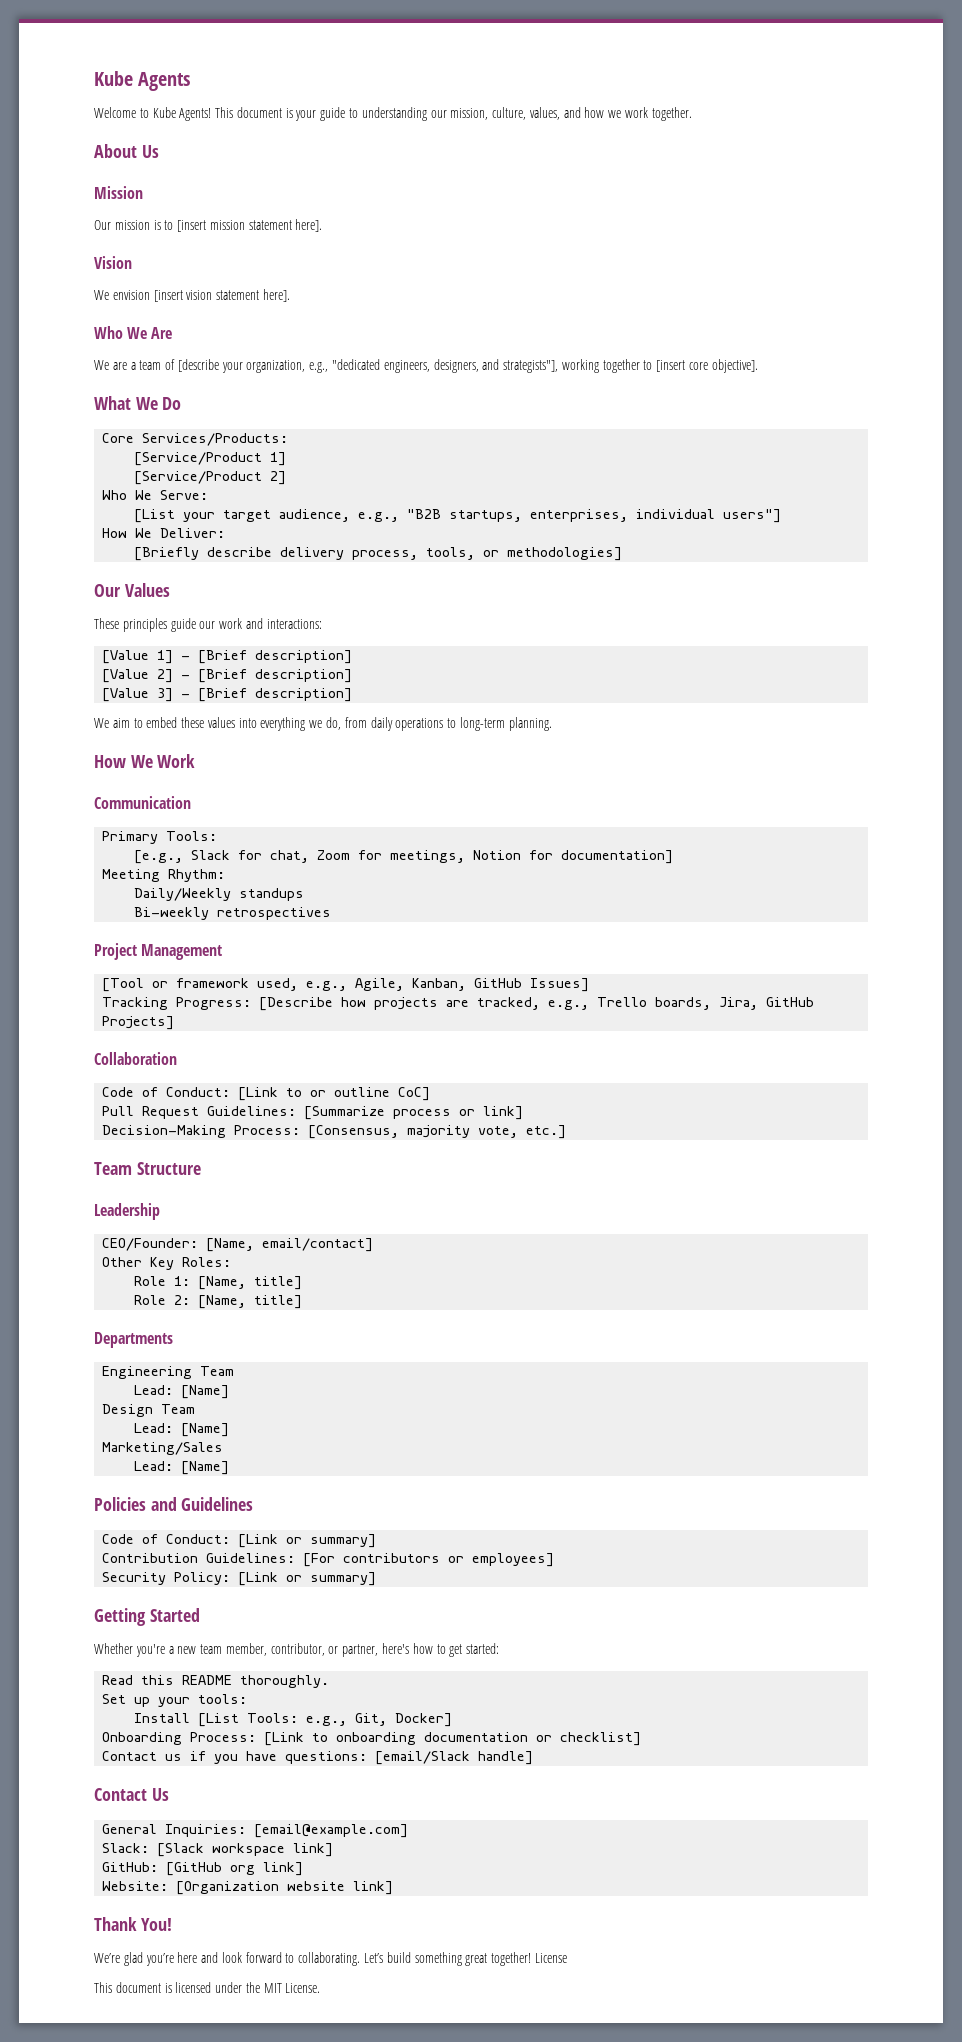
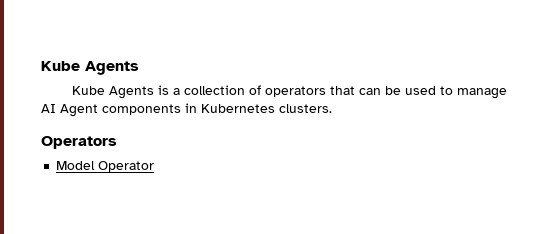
[94,107,692,121] [94,144,159,158] [94,186,143,199] [94,219,323,232] [94,256,132,269] [94,289,290,302] [94,326,173,339] [94,359,758,373] [94,396,182,410] [102,433,289,446] [134,452,287,466] [134,471,287,485] [102,490,209,500] [134,509,782,523] [102,528,226,538] [134,547,623,561] [94,583,170,597] [94,618,322,632] [102,650,353,664] [102,669,353,683] [102,688,353,702] [94,717,552,731] [94,754,196,768] [94,796,191,809] [102,831,218,844] [134,850,674,864] [102,869,226,882] [134,888,305,901] [134,907,332,920] [94,943,223,960] [102,978,590,992] [102,997,815,1011] [102,1016,175,1030] [94,1052,177,1065] [102,1087,431,1101] [102,1106,524,1120] [102,1125,567,1139] [94,1162,201,1175] [94,1203,160,1220] [102,1238,374,1252] [102,1257,232,1270] [134,1276,303,1290] [134,1295,303,1309] [94,1332,173,1348] [102,1366,235,1379] [134,1385,230,1399] [102,1404,196,1417] [134,1423,230,1437] [102,1442,224,1455] [134,1461,230,1475] [94,1497,254,1511] [102,1534,377,1548] [102,1553,555,1567] [102,1572,377,1586] [94,1608,200,1626] [94,1643,500,1657] [102,1675,330,1688] [102,1694,248,1707] [134,1713,453,1727] [102,1732,642,1746] [102,1751,534,1765] [94,1788,169,1801] [102,1824,409,1838] [102,1843,334,1857] [102,1862,304,1876] [102,1881,394,1895] [94,1917,172,1931] [94,1952,567,1966] [94,1982,321,1993] Welcome to Kube Agents! This document is your guide to understanding our mission, culture, values, and how we work together. // About Us // Mission // Our mission is to [insert mission statement here]. // Vision // We envision [insert vision statement here]. // Who We Are // We are a team of [describe your organization, e.g., "dedicated engineers, designers, and strategists"], working together to [insert core objective]. // What We Do // Core Services/Products: // [Service/Product 1] // [Service/Product 2] // Who We Serve: // [List your target audience, e.g., "B2B startups, enterprises, individual users"] // How We Deliver: // [Briefly describe delivery process, tools, or methodologies] // Our Values // These principles guide our work and interactions: // [Value 1] - [Brief description] // [Value 2] - [Brief description] // [Value 3] - [Brief description] // We aim to embed these values into everything we do, from daily operations to long-term planning. // How We Work // Communication // Primary Tools: // [e.g., Slack for chat, Zoom for meetings, Notion for documentation] // Meeting Rhythm: // Daily/Weekly standups // Bi-weekly retrospectives // Project Management // [Tool or framework used, e.g., Agile, Kanban, GitHub Issues] // Tracking Progress: [Describe how projects are tracked, e.g., Trello boards, Jira, GitHub Projects] // Collaboration // Code of Conduct: [Link to or outline CoC] // Pull Request Guidelines: [Summarize process or link] // Decision-Making Process: [Consensus, majority vote, etc.] // Team Structure // Leadership // CEO/Founder: [Name, email/contact] // Other Key Roles: // Role 1: [Name, title] // Role 2: [Name, title] // Departments // Engineering Team // Lead: [Name] // Design Team // Lead: [Name] // Marketing/Sales // Lead: [Name] // Policies and Guidelines // Code of Conduct: [Link or summary] // Contribution Guidelines: [For contributors or employees] // Security Policy: [Link or summary] // Getting Started // Whether you're a new team member, contributor, or partner, here's how to get started: // Read this README thoroughly. // Set up your tools: // Install [List Tools: e.g., Git, Docker] // Onboarding Process: [Link to onboarding documentation or checklist] // Contact us if you have questions: [email/Slack handle] // Contact Us // General Inquiries: [email@example.com] // Slack: [Slack workspace link] // GitHub: [GitHub org link] // Website: [Organization website link] // Thank You! // We’re glad you’re here and look forward to collaborating. Let’s build something great together! License // This document is licensed under the MIT License. -> [72,85,508,99] [41,103,332,117] [41,136,117,149] [56,161,155,172] Kube Agents is a collection of operators that can be used to manage AI Agent components in Kubernetes clusters. // Operators // Model Operator

